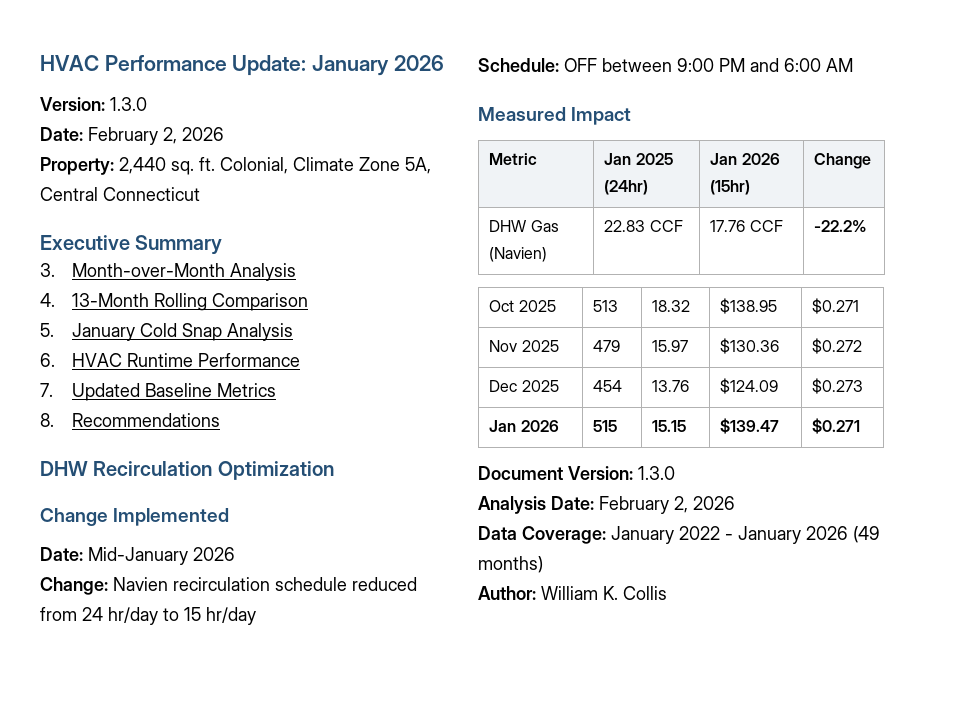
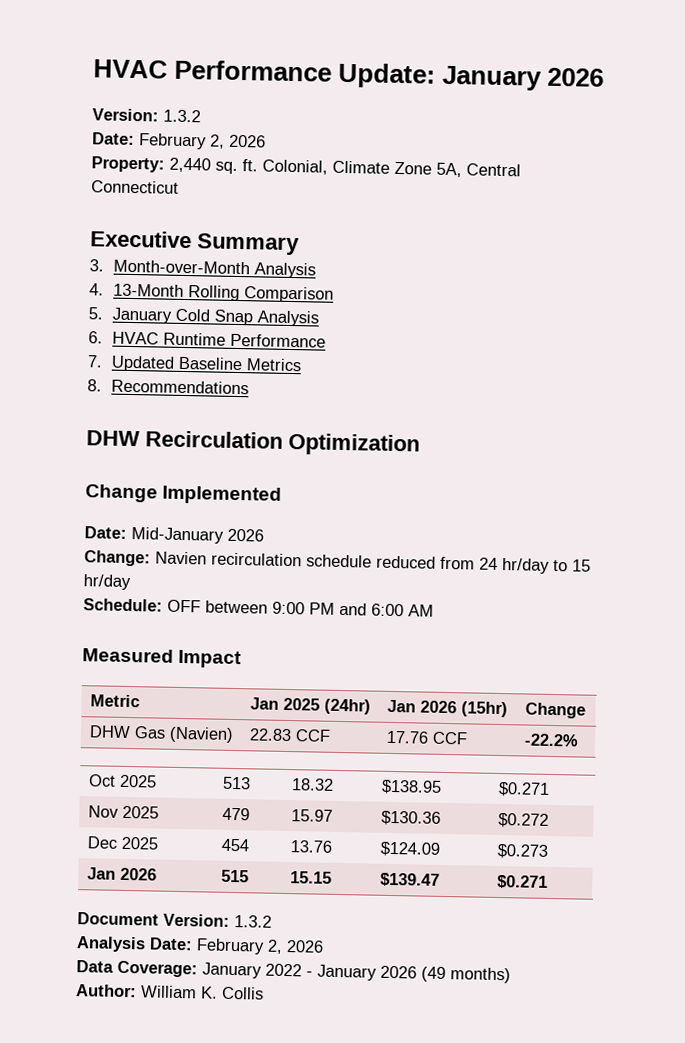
[110,97,147,111] 1.3.0 -> [163,109,201,123] 1.3.2
[638,466,675,480] 1.3.0 -> [234,915,272,928] 1.3.2

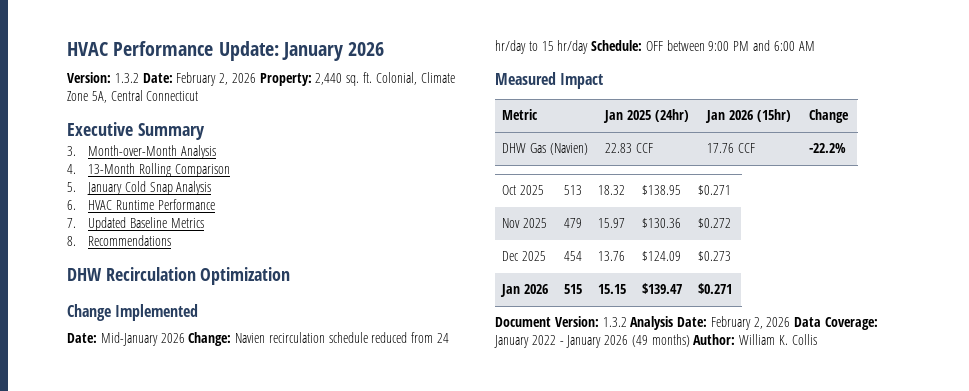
[92,132,266,150] // Date: February 2, 2026 // -> [142,72,256,86] Date: February 2, 2026
(264, 535) // -> (185, 338) none
(131, 582) // -> (589, 47) none
(272, 921) // -> (627, 322) none
(324, 946) // -> (791, 322) none
(511, 975) // -> (690, 340) none

